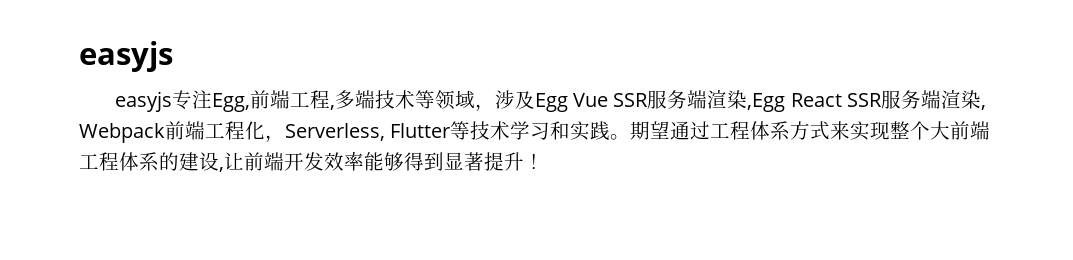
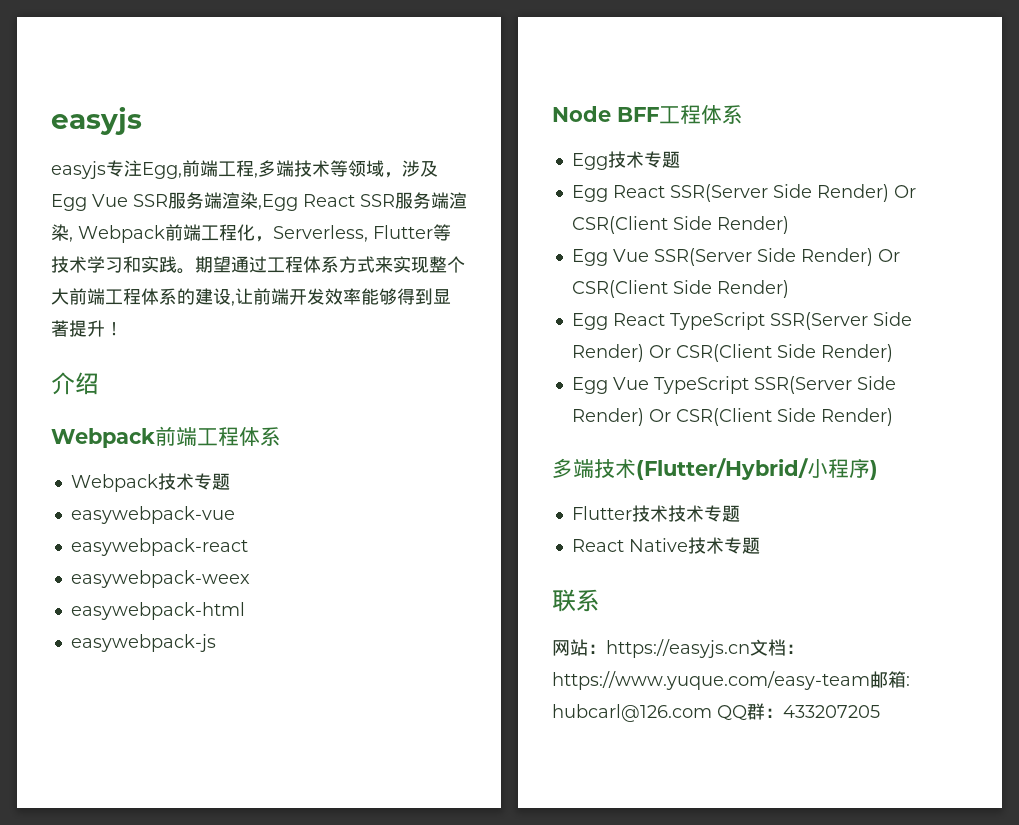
(544, 161) none -> [51,372,99,395] [51,426,281,448] [70,473,230,492] [70,506,235,524] [70,538,248,556] [70,570,250,588] [70,602,245,620] [70,634,216,652] [552,105,743,124] [571,151,680,170] [571,184,916,202] [571,216,789,234] [571,248,900,266] [571,280,789,298] [571,312,912,330] [571,344,893,362] [571,376,896,394] [571,408,893,426] [552,458,878,480] [571,505,740,522] [571,537,760,554] [552,589,600,612] [552,639,804,658] [552,671,910,690] [552,703,880,722] // 介绍 // Webpack前端工程体系 // Webpack技术专题 // easywebpack-vue // easywebpack-react // easywebpack-weex // easywebpack-html // easywebpack-js // Node BFF工程体系 // Egg技术专题 // Egg React SSR(Server Side Render) Or CSR(Client Side Render) // Egg Vue SSR(Server Side Render) Or CSR(Client Side Render) // Egg React TypeScript SSR(Server Side Render) Or CSR(Client Side Render) // Egg Vue TypeScript SSR(Server Side Render) Or CSR(Client Side Render) // 多端技术(Flutter/Hybrid/小程序) // Flutter技术技术专题 // React Native技术专题 // 联系 // 网站：https://easyjs.cn文档：https://www.yuque.com/easy-team邮箱: hubcarl@126.com QQ群：433207205

